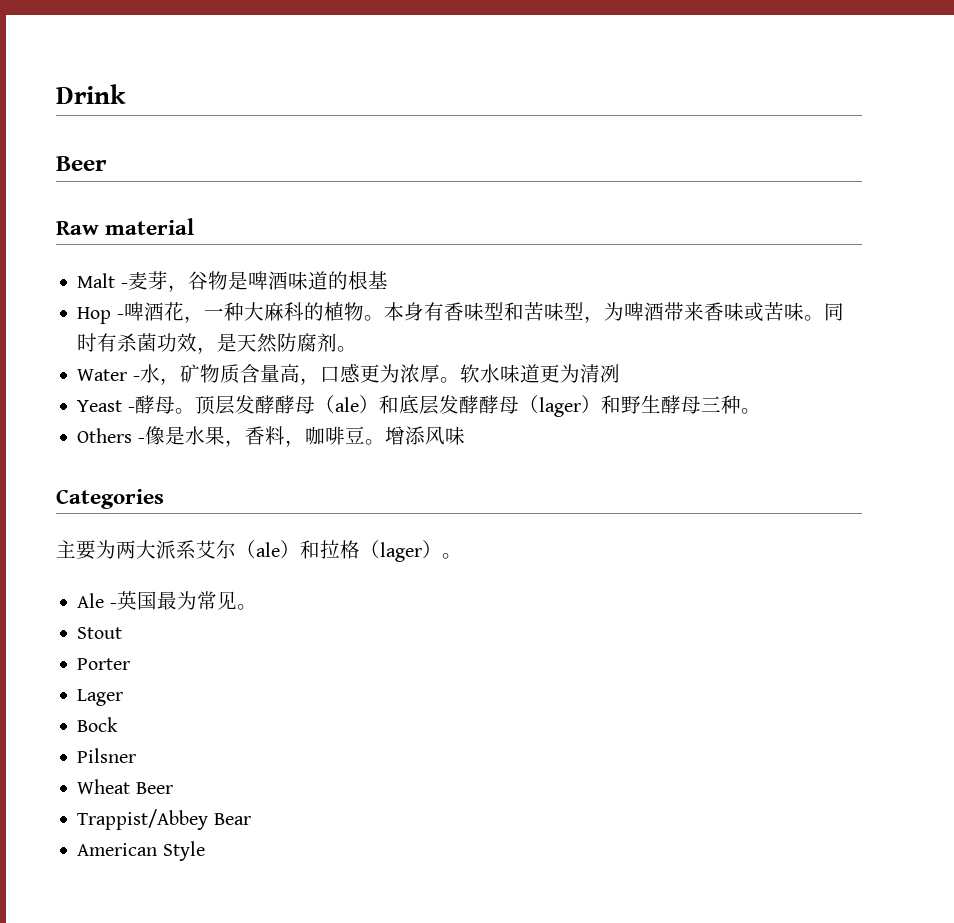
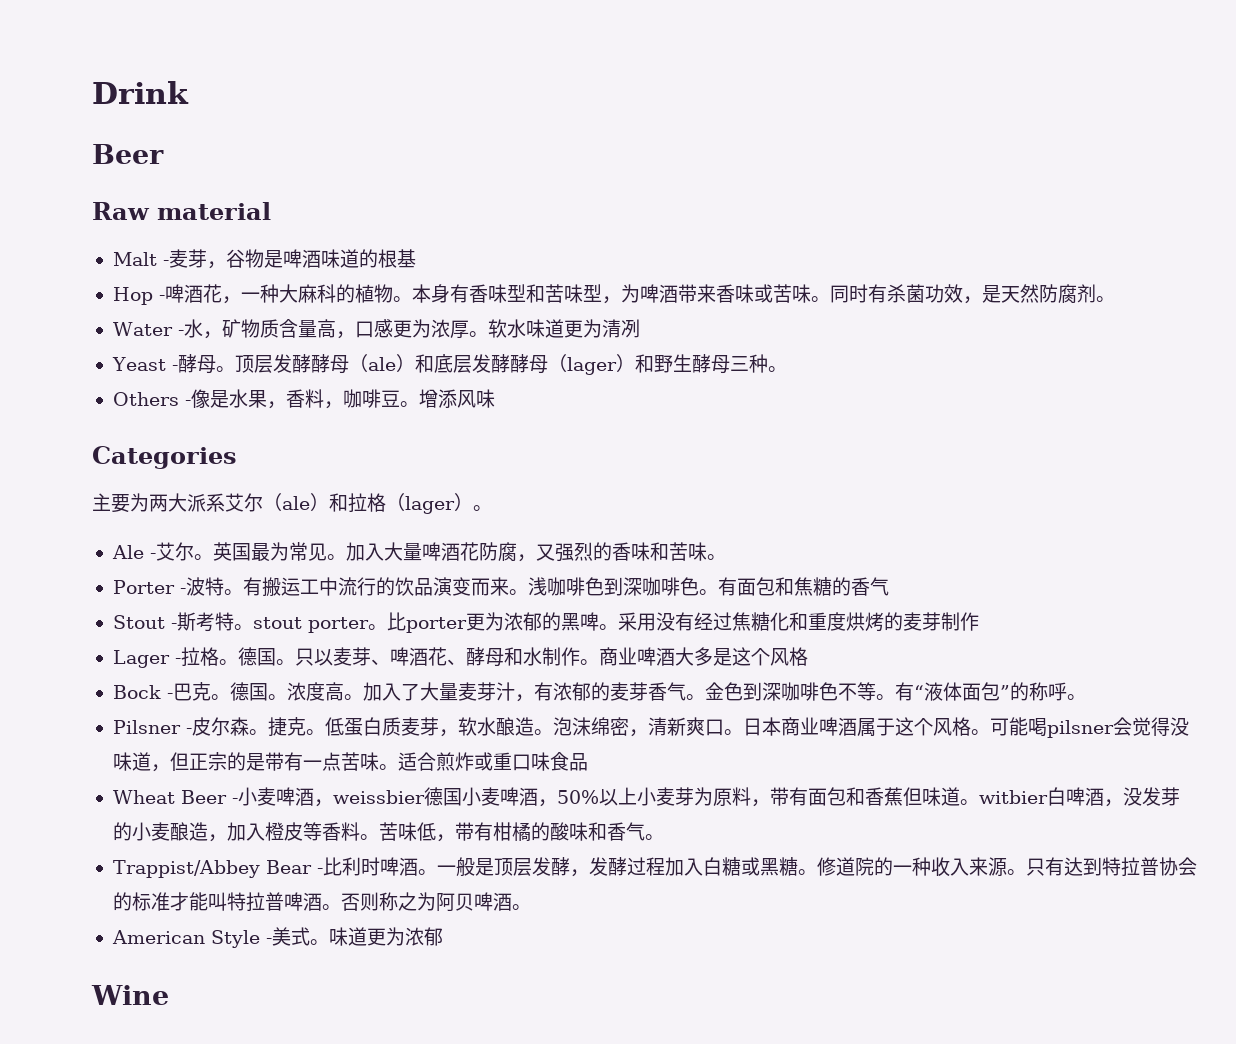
(117, 605) none -> [155,542,213,561] 艾尔。
[77,627,123,639] [77,658,131,670] [77,689,124,706] [77,717,119,732] [77,748,137,763] [77,779,173,794] [77,809,251,830] [77,841,205,861] // Stout // Porter // Lager // Bock // Pilsner // Wheat Beer // Trappist/Abbey Bear // American Style -> [345,542,726,562] [112,577,889,597] [112,612,979,633] [112,647,808,668] [112,682,1086,702] [112,717,1189,738] [112,752,588,772] [112,787,1180,807] [112,822,664,842] [112,857,1197,878] [112,892,531,912] [111,927,443,948] [91,985,169,1005] 加入大量啤酒花防腐，又强烈的香味和苦味。 // Porter -波特。有搬运工中流行的饮品演变而来。浅咖啡色到深咖啡色。有面包和焦糖的香气 // Stout -斯考特。stout porter。比porter更为浓郁的黑啤。采用没有经过焦糖化和重度烘烤的麦芽制作 // Lager -拉格。德国。只以麦芽、啤酒花、酵母和水制作。商业啤酒大多是这个风格 // Bock -巴克。德国。浓度高。加入了大量麦芽汁，有浓郁的麦芽香气。金色到深咖啡色不等。有“液体面包”的称呼。 // Pilsner -皮尔森。捷克。低蛋白质麦芽，软水酿造。泡沫绵密，清新爽口。日本商业啤酒属于这个风格。可能喝pilsner会觉得没味道，但正宗的是带有一点苦味。适合煎炸或重口味食品 // Wheat Beer -小麦啤酒，weissbier德国小麦啤酒，50%以上小麦芽为原料，带有面包和香蕉但味道。witbier白啤酒，没发芽的小麦酿造，加入橙皮等香料。苦味低，带有柑橘的酸味和香气。 // Trappist/Abbey Bear -比利时啤酒。一般是顶层发酵，发酵过程加入白糖或黑糖。修道院的一种收入来源。只有达到特拉普协会的标准才能叫特拉普啤酒。否则称之为阿贝啤酒。 // American Style -美式。味道更为浓郁 // Wine

